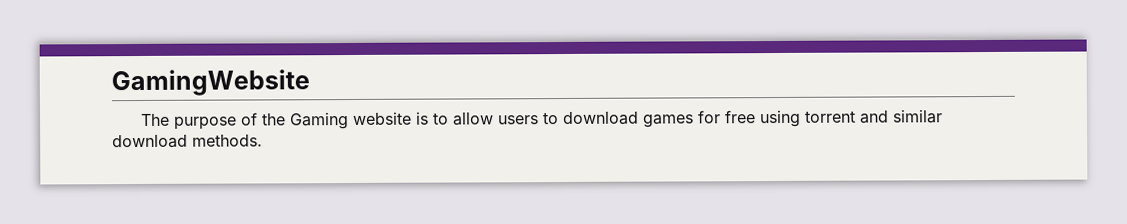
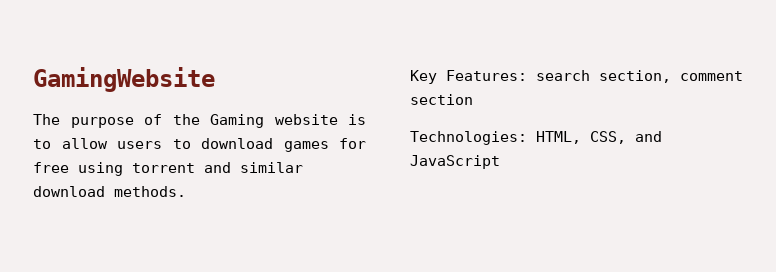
(263, 140) none -> [410,70,743,84] [410,94,473,105] [410,131,662,145] [410,155,500,169] // Key Features: search section, comment section // Technologies: HTML, CSS, and JavaScript

